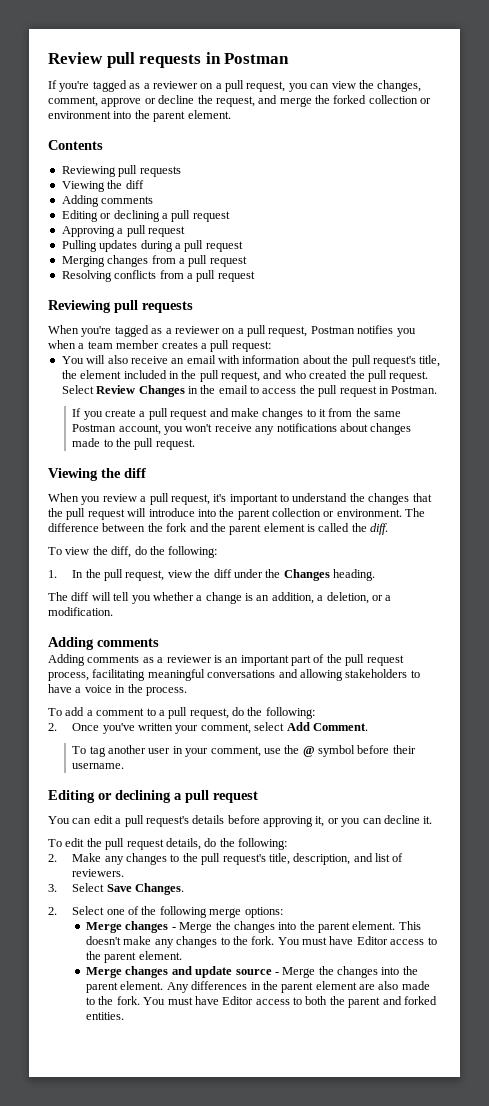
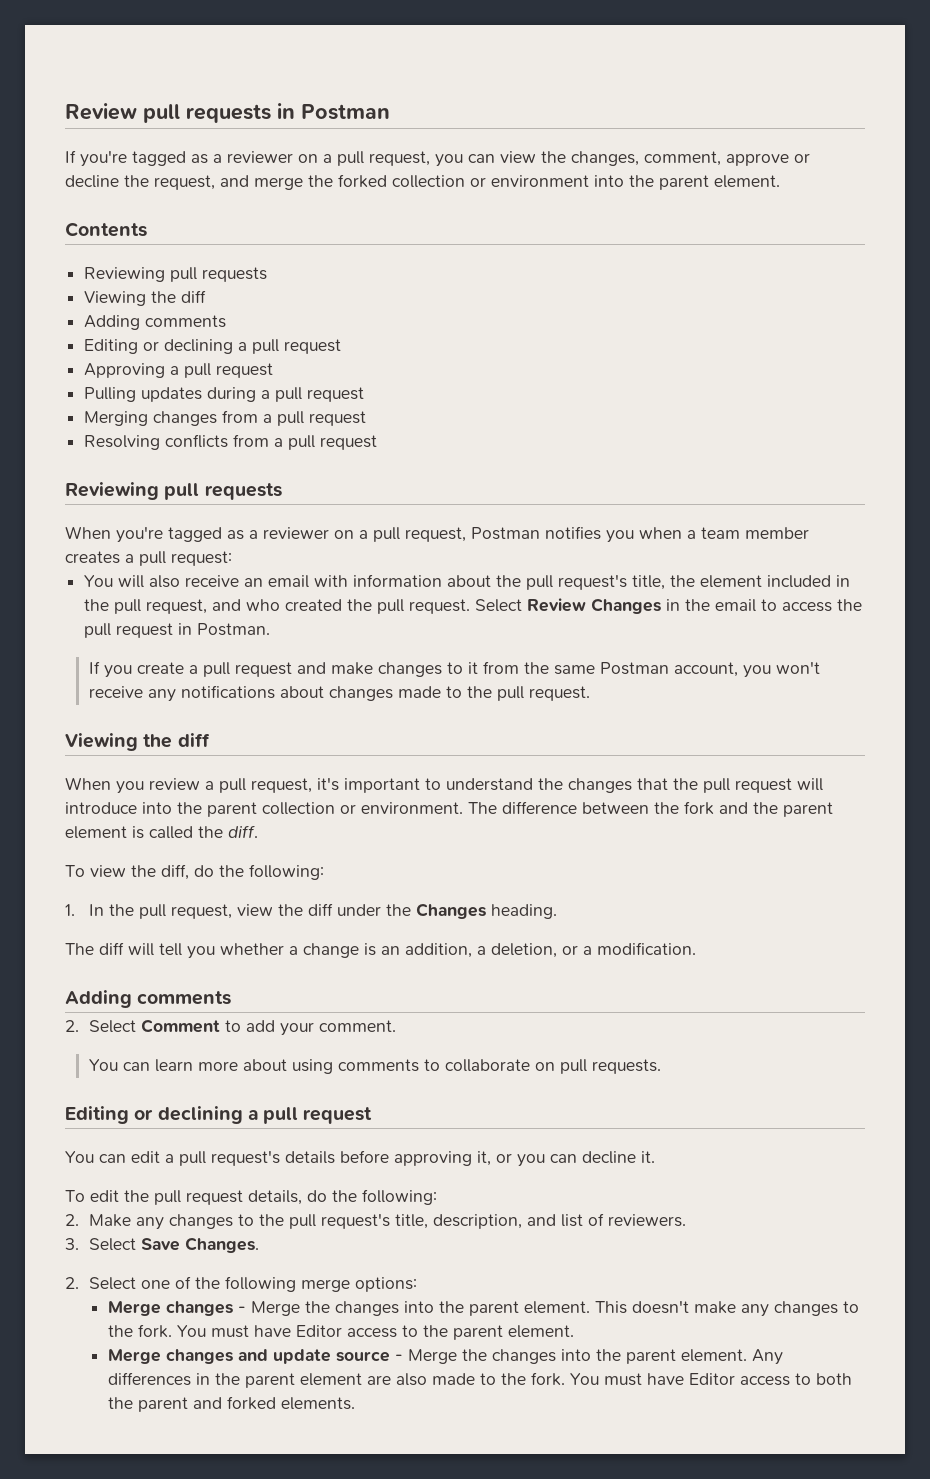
[48,654,404,666] [48,669,420,681] [48,684,187,696] [48,707,315,719] [48,722,368,734] [72,745,416,757] [72,763,125,769] Adding comments as a reviewer is an important part of the pull request process, facilitating meaningful conversations and allowing stakeholders to have a voice in the process. // To add a comment to a pull request, do the following: // 2. Once you've written your comment, select Add Comment. // To tag another user in your comment, use the @ symbol before their username. -> [65,1019,396,1036] [88,1059,661,1074] 2. Select Comment to add your comment. // You can learn more about using comments to collaborate on pull requests.
[86,1012,125,1020] entities. -> [280,1397,355,1410] elements.

